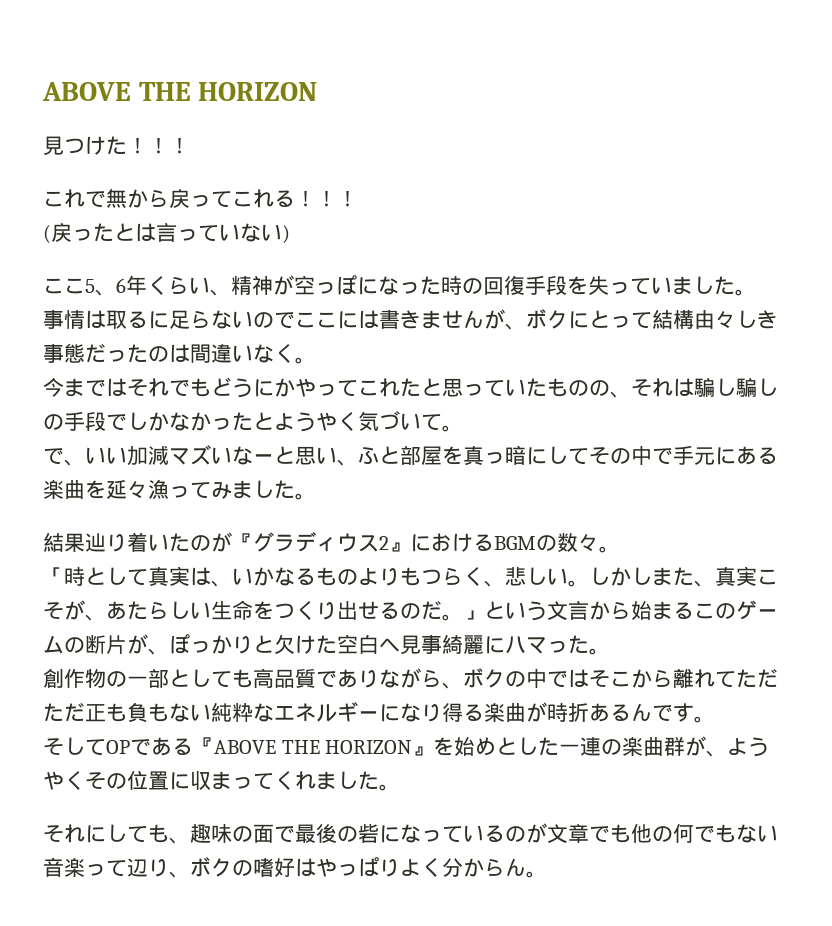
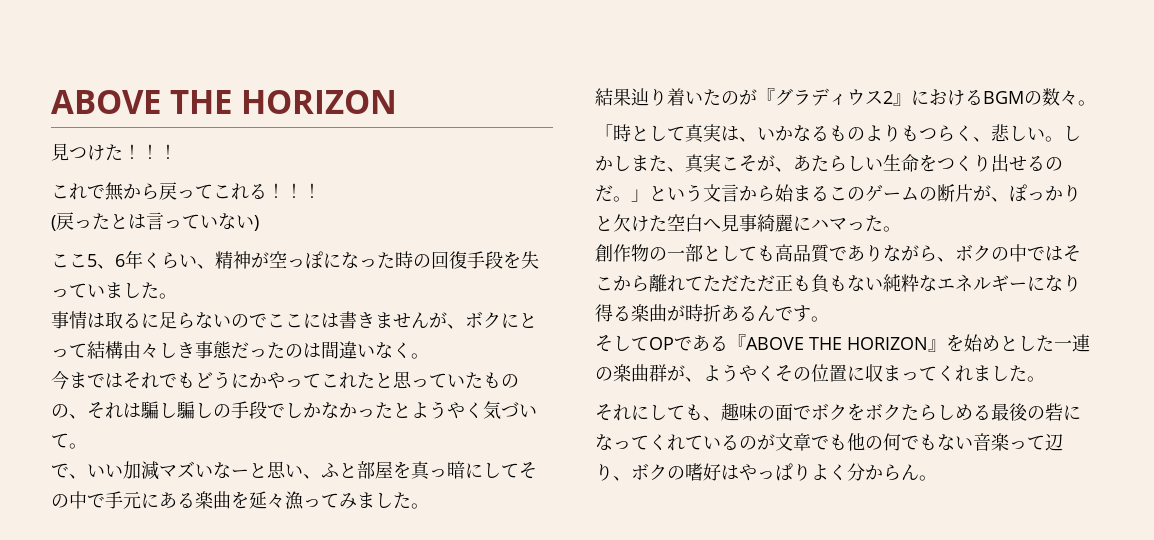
(295, 834) none -> [811,403,991,421] ボクをボクたらしめる
(463, 834) none -> [649,434,703,451] くれて

